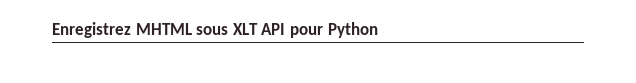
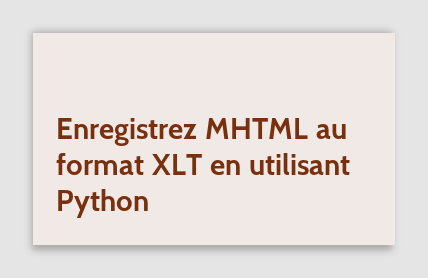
[196,23,323,38] sous XLT API pour -> [315,124,347,139] [56,153,350,175] au format XLT en utilisant

